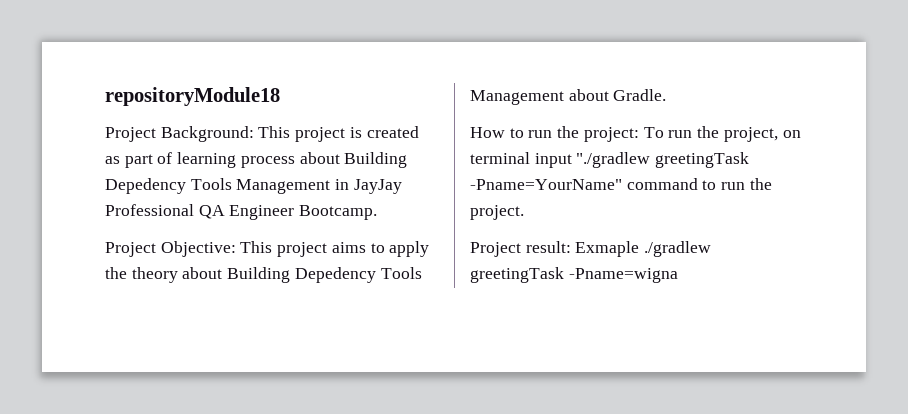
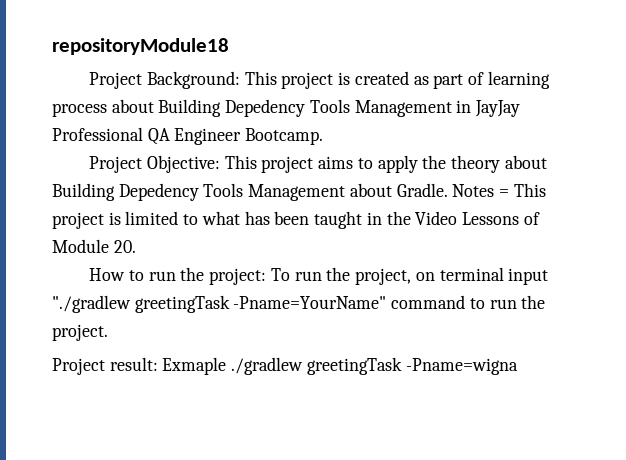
(667, 95) none -> [452,183,546,197] [52,211,540,229] [52,239,136,253] Notes = This project is limited to what has been taught in the Video Lessons of Module 20.

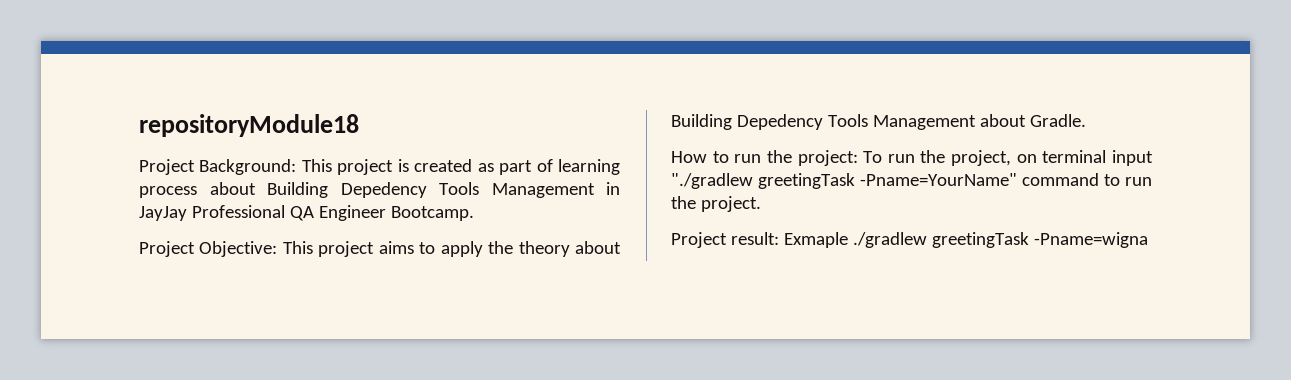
[452,183,546,197] [52,211,540,229] [52,239,136,253] Notes = This project is limited to what has been taught in the Video Lessons of Module 20. -> (1086, 120) none

